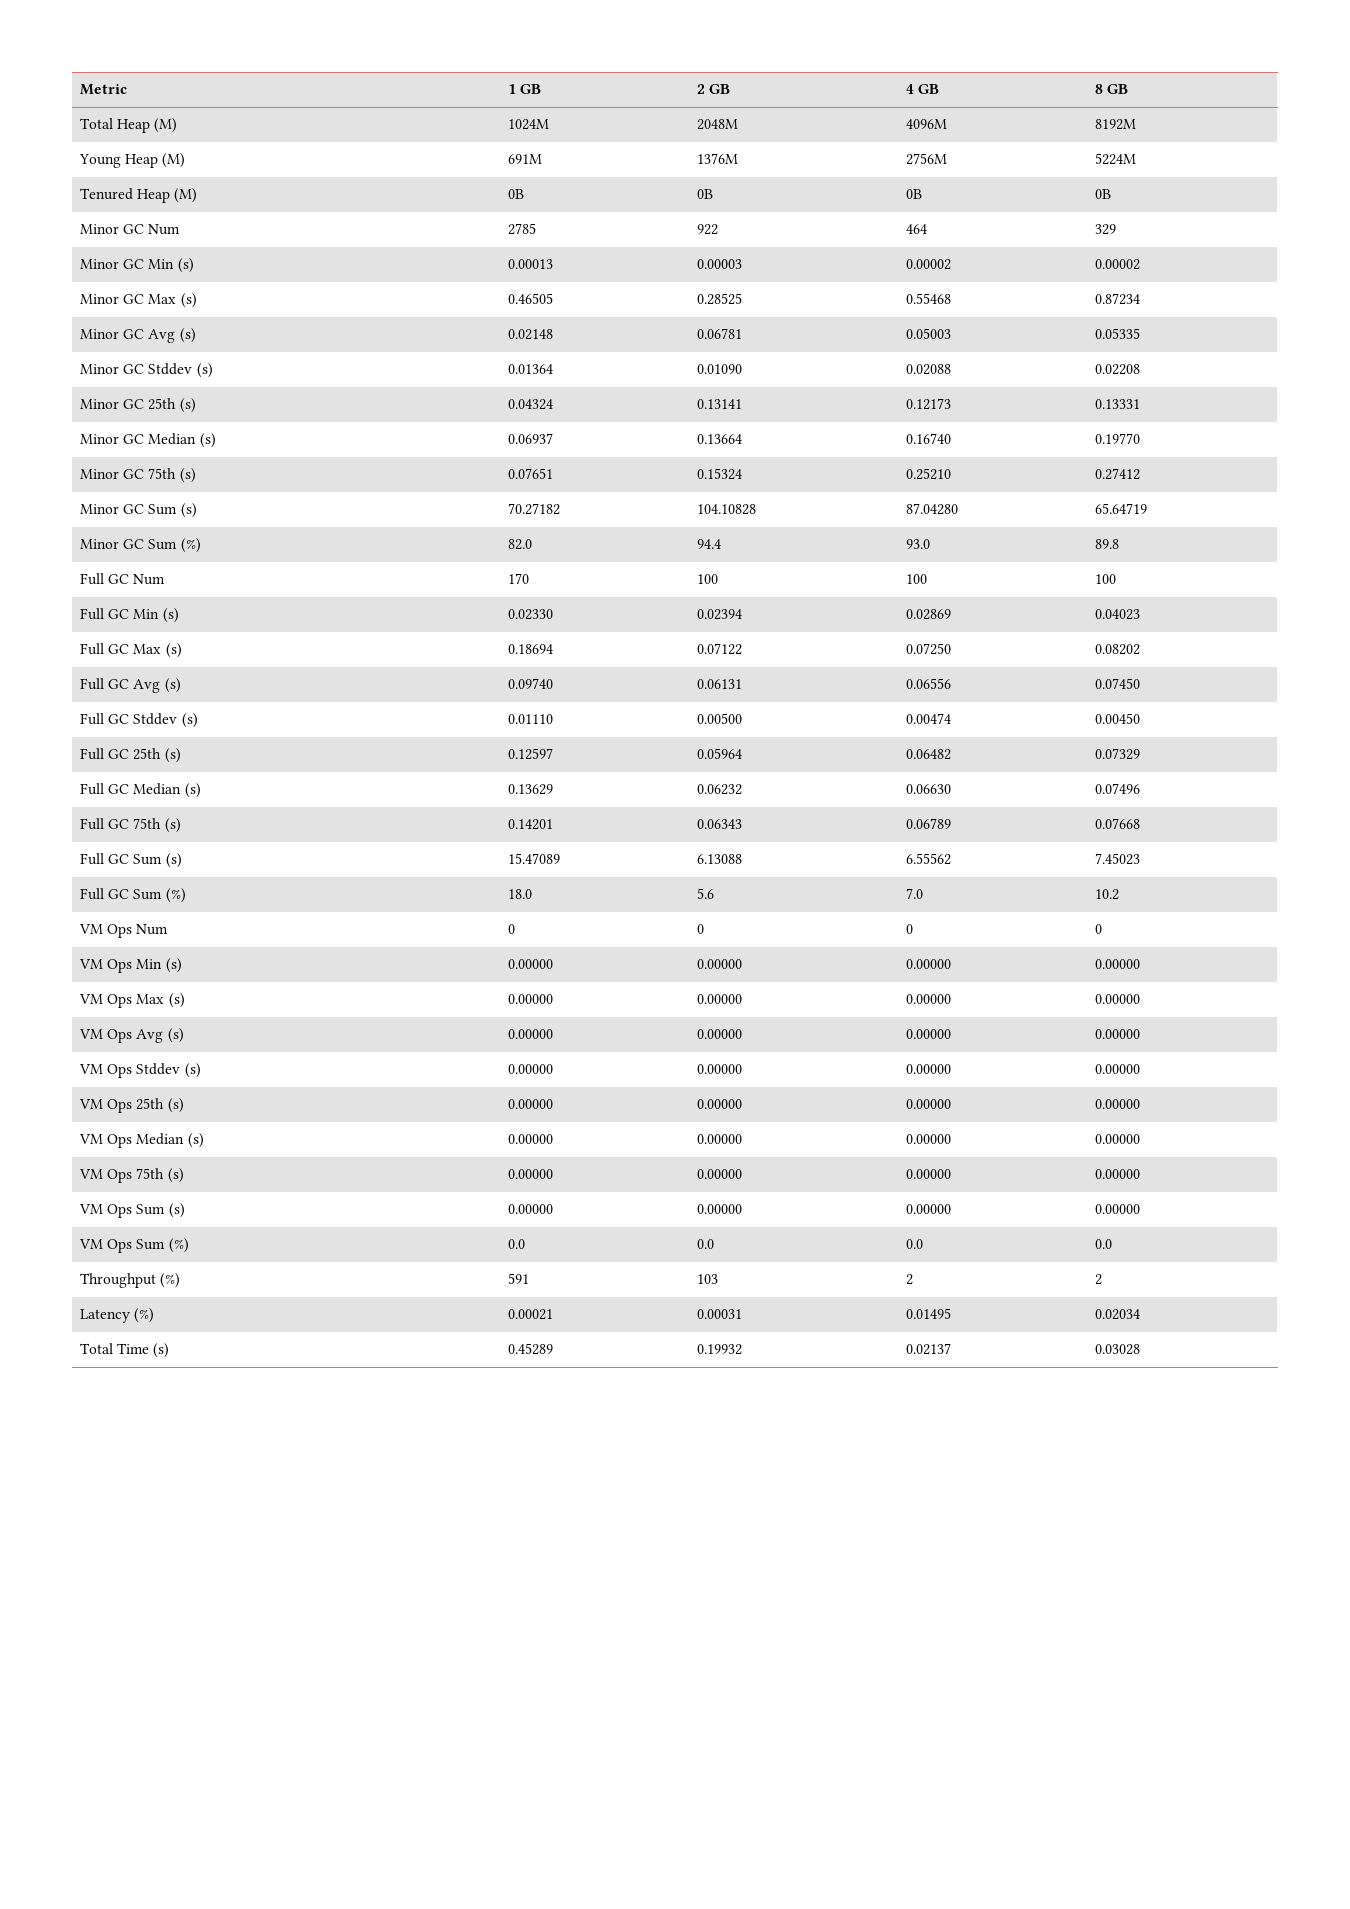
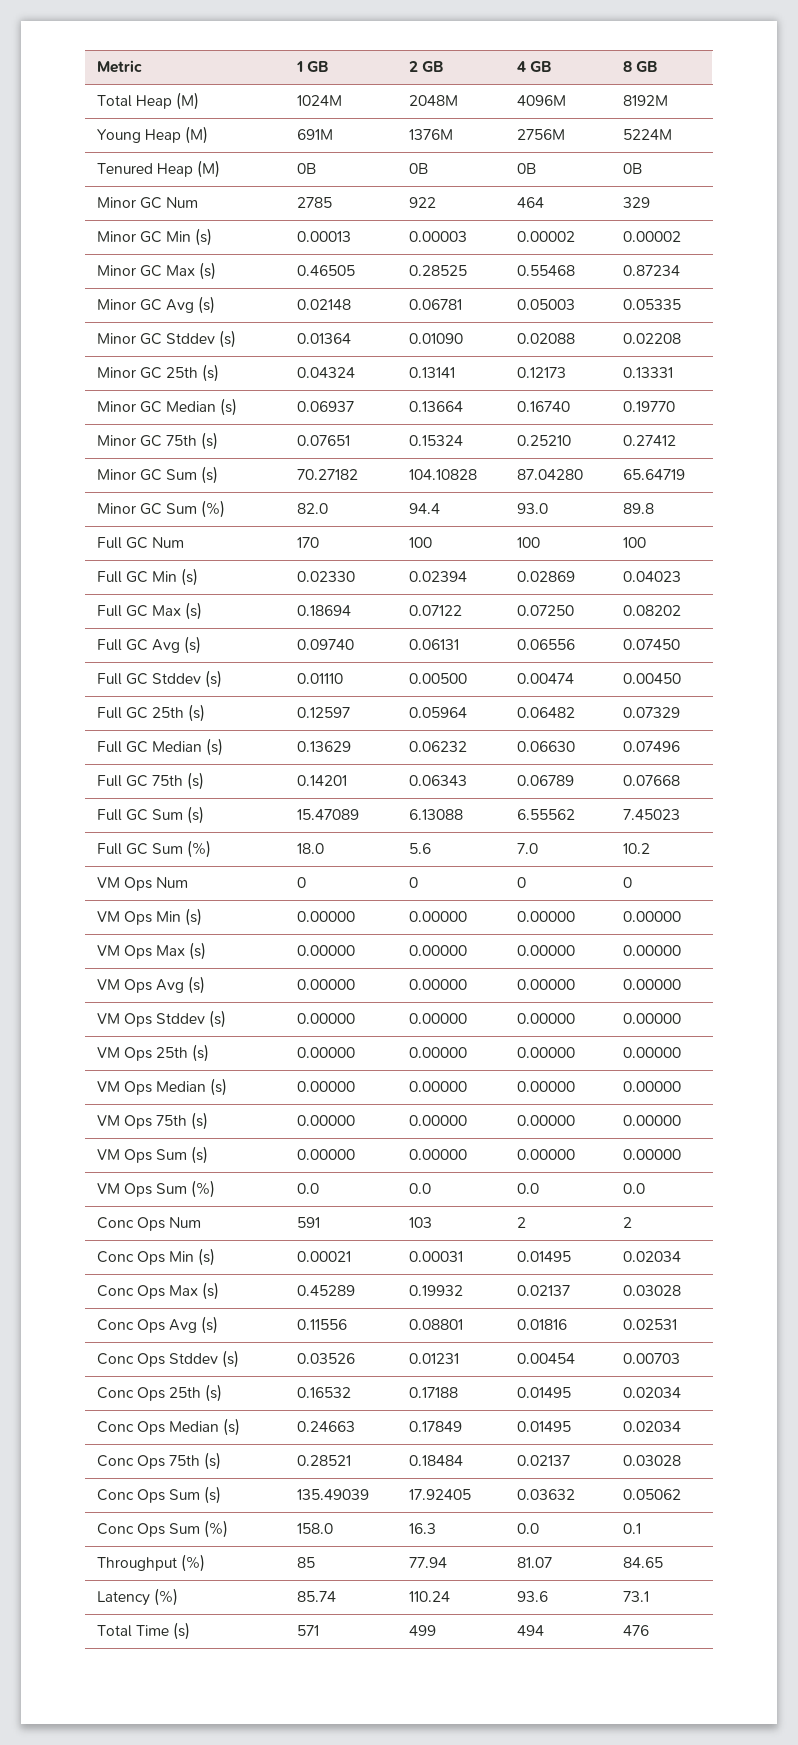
[80,1273,181,1288] Throughput (%) -> [96,1217,202,1231] Conc Ops Num
[80,1308,155,1323] Latency (%) -> [96,1248,216,1266] Conc Ops Min (s)
[80,1343,150,1354] Total Time -> [96,1285,199,1299] Conc Ops Max
(1141, 1349) none -> [96,1316,219,1334] [296,1319,347,1330] [408,1319,463,1330] [516,1319,567,1330] [622,1319,677,1330] [96,1350,240,1368] [296,1353,355,1364] [408,1353,459,1364] [516,1353,575,1364] [622,1353,680,1364] [96,1384,223,1402] [296,1387,351,1398] [408,1387,458,1398] [516,1387,571,1398] [622,1387,681,1398] [96,1418,241,1436] [296,1421,355,1432] [408,1421,462,1432] [516,1421,571,1432] [622,1421,681,1432] [96,1452,222,1470] [296,1455,351,1466] [408,1455,463,1466] [516,1455,570,1466] [622,1455,681,1466] [96,1486,222,1504] [296,1489,369,1500] [408,1489,471,1500] [516,1489,575,1500] [622,1489,681,1500] [96,1520,229,1538] [296,1523,333,1534] [408,1523,436,1534] [516,1523,539,1534] [622,1523,641,1534] [96,1554,205,1572] [296,1557,315,1568] [408,1557,447,1568] [516,1557,552,1568] [622,1557,663,1568] [96,1588,178,1606] [296,1591,336,1602] [408,1591,450,1602] [516,1591,548,1602] [622,1591,649,1602] [96,1622,191,1640] [296,1625,319,1636] [408,1625,436,1636] [516,1625,544,1636] [622,1625,649,1636] // Conc Ops Avg (s) | 0.11556 | 0.08801 | 0.01816 | 0.02531 // Conc Ops Stddev (s) | 0.03526 | 0.01231 | 0.00454 | 0.00703 // Conc Ops 25th (s) | 0.16532 | 0.17188 | 0.01495 | 0.02034 // Conc Ops Median (s) | 0.24663 | 0.17849 | 0.01495 | 0.02034 // Conc Ops 75th (s) | 0.28521 | 0.18484 | 0.02137 | 0.03028 // Conc Ops Sum (s) | 135.49039 | 17.92405 | 0.03632 | 0.05062 // Conc Ops Sum (%) | 158.0 | 16.3 | 0.0 | 0.1 // Throughput (%) | 85 | 77.94 | 81.07 | 84.65 // Latency (%) | 85.74 | 110.24 | 93.6 | 73.1 // Total Time (s) | 571 | 499 | 494 | 476

